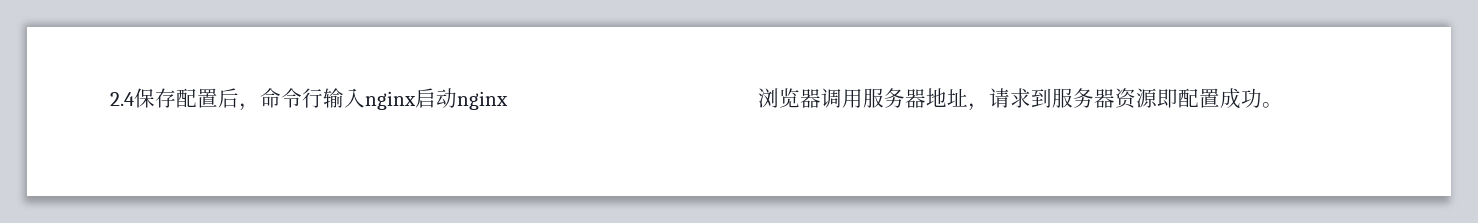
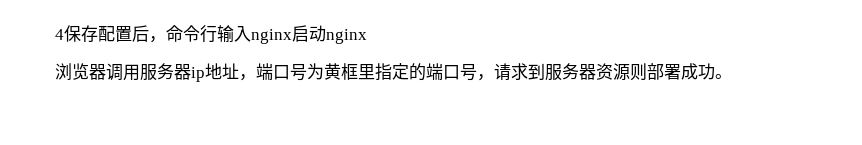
[110,92,135,106] 2.4 -> [55,29,64,40] 4
[926,88,968,107] 地址 -> [191,63,477,82] ip地址，端口号为黄框里指定的端口号
[1157,88,1220,108] 即配置 -> [630,63,681,81] 则部署

